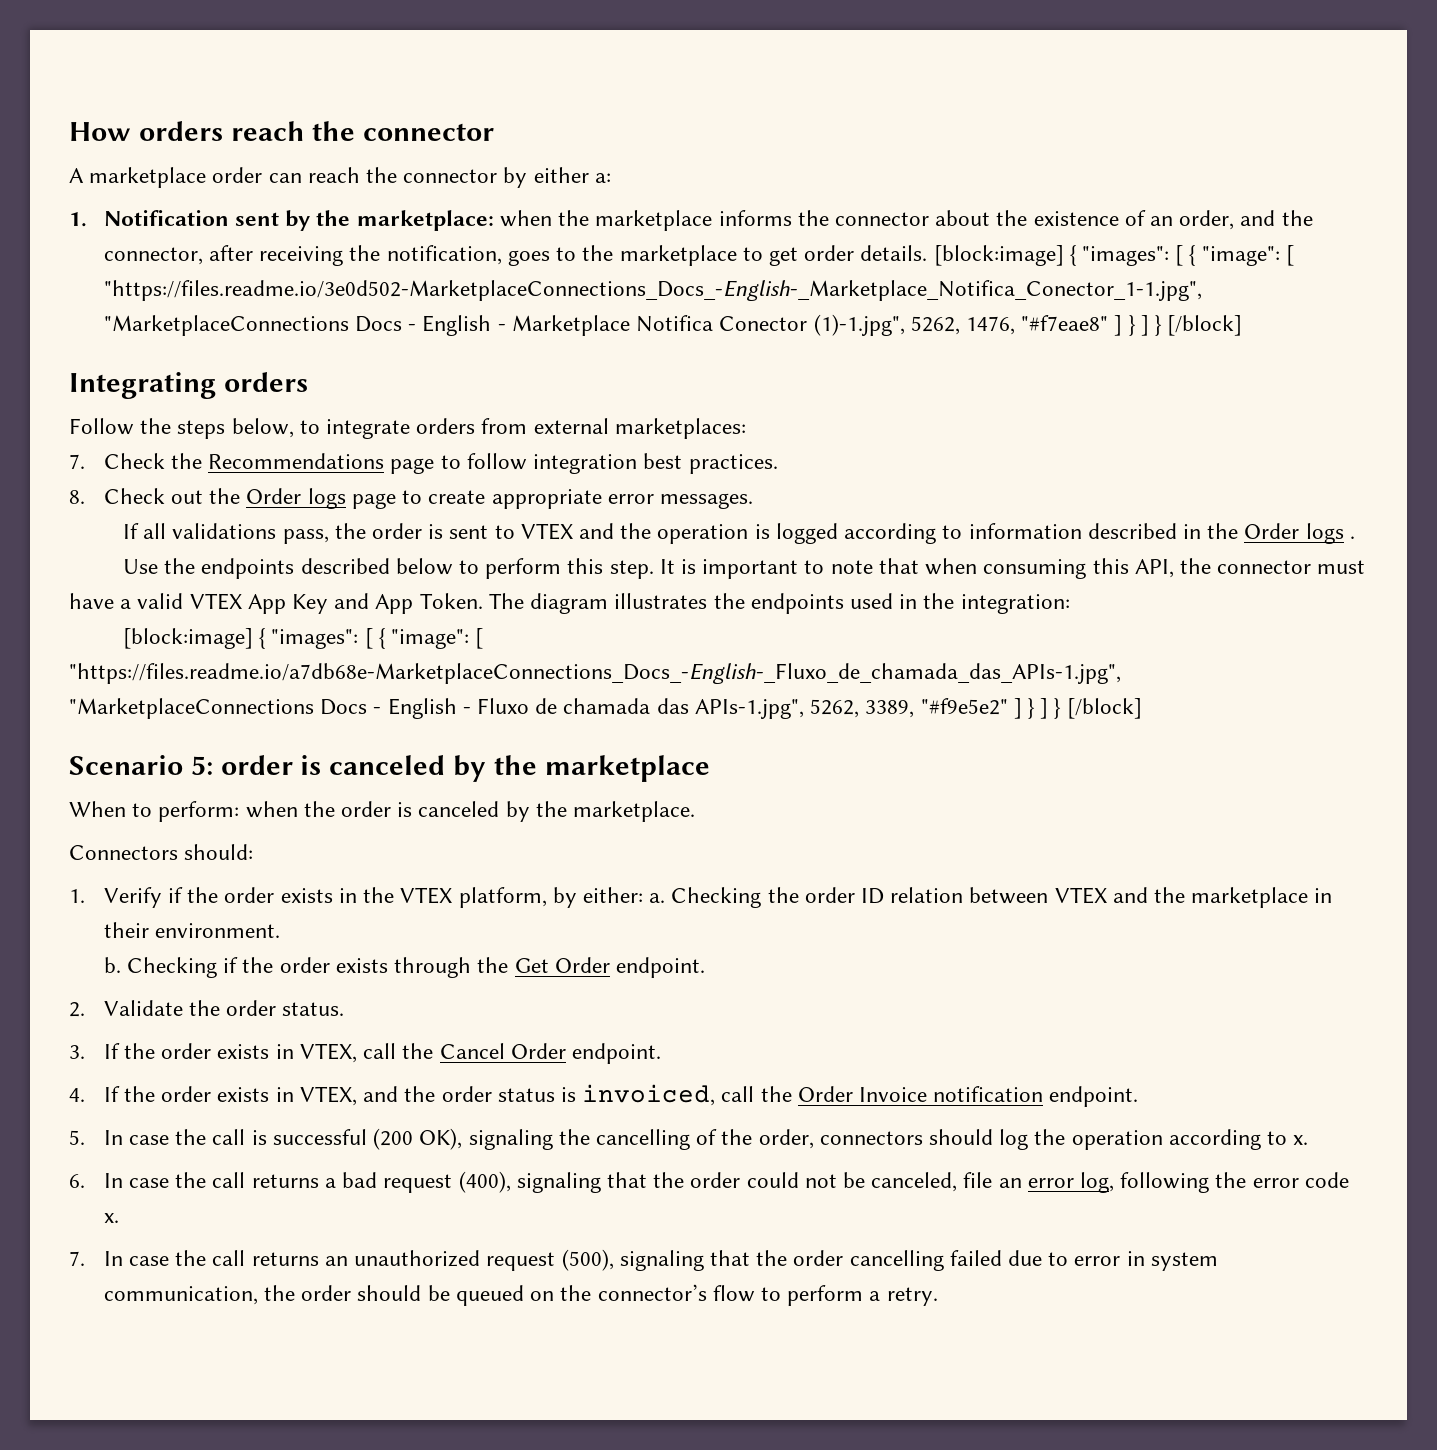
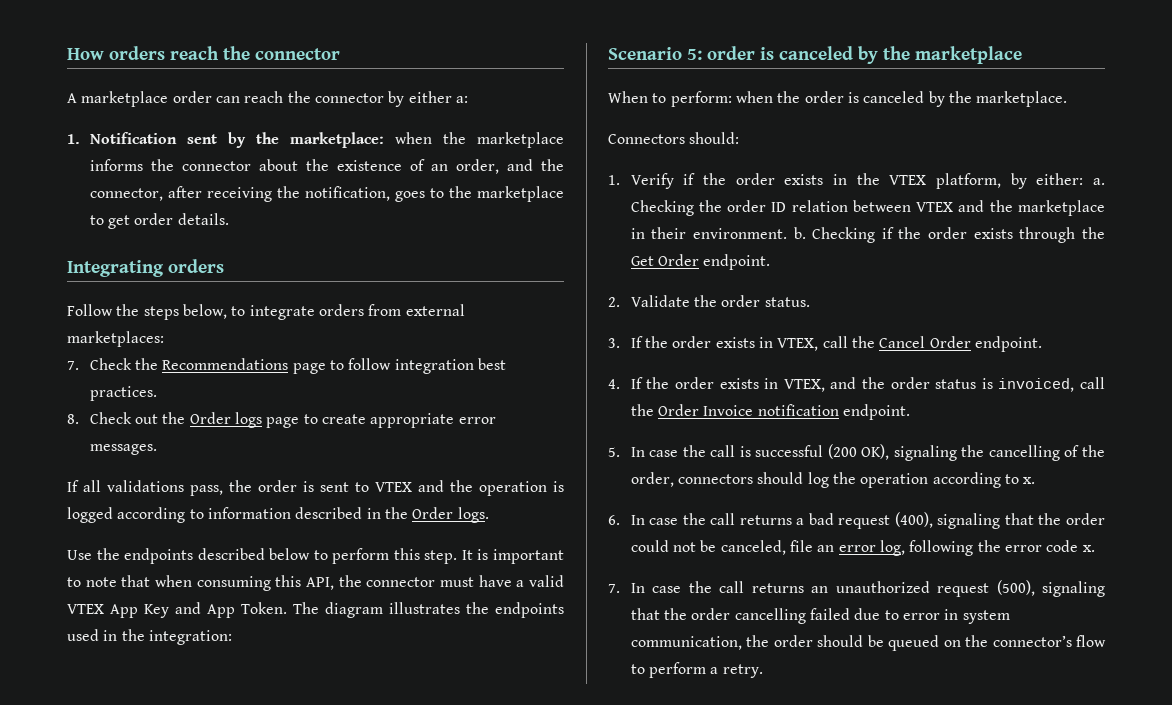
[933,245,1294,266] [103,280,1202,301] [103,314,1243,336] [block:image] { "images": [ { "image": [ "https://files.readme.io/3e0d502-MarketplaceConnections_Docs_-English-_Marketplace_Notifica_Conector_1-1.jpg", "MarketplaceConnections Docs - English - Marketplace Notifica Conector (1)-1.jpg", 5262, 1476, "#f7eae8" ] } ] } [/block] -> (229, 219) none
[1305,523,1355,544] logs . -> [457,507,489,523] logs.
[122,628,484,649] [69,663,1121,684] [69,698,1142,719] // [block:image] { "images": [ { "image": [ "https://files.readme.io/a7db68e-MarketplaceConnections_Docs_-English-_Fluxo_de_chamada_das_APIs-1.jpg", "MarketplaceConnections Docs - English - Fluxo de chamada das APIs-1.jpg", 5262, 3389, "#f9e5e2" ] } ] } [/block] -> (232, 637) none
(281, 930) // -> (787, 233) none

